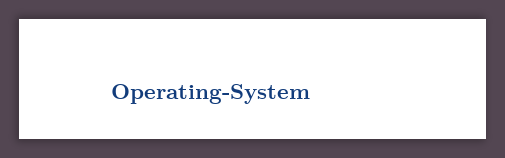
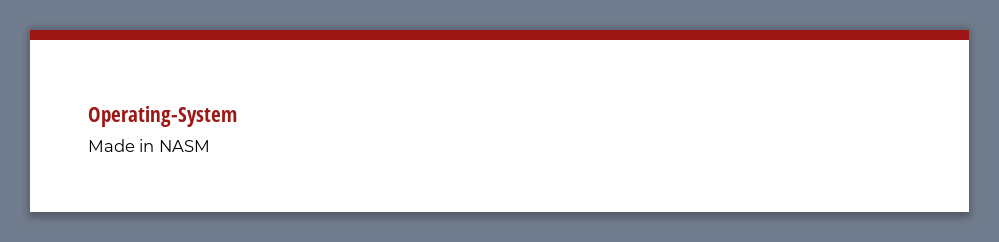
(310, 94) none -> [88,139,210,152] // Made in NASM

